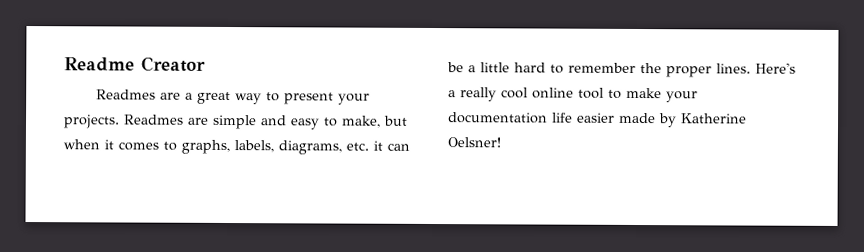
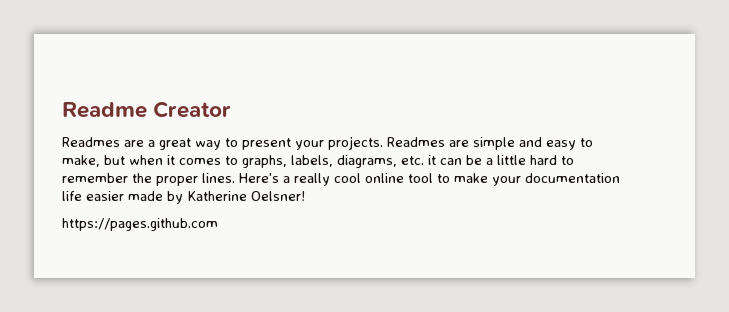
(501, 142) none -> [62,218,218,231] // https://pages.github.com

